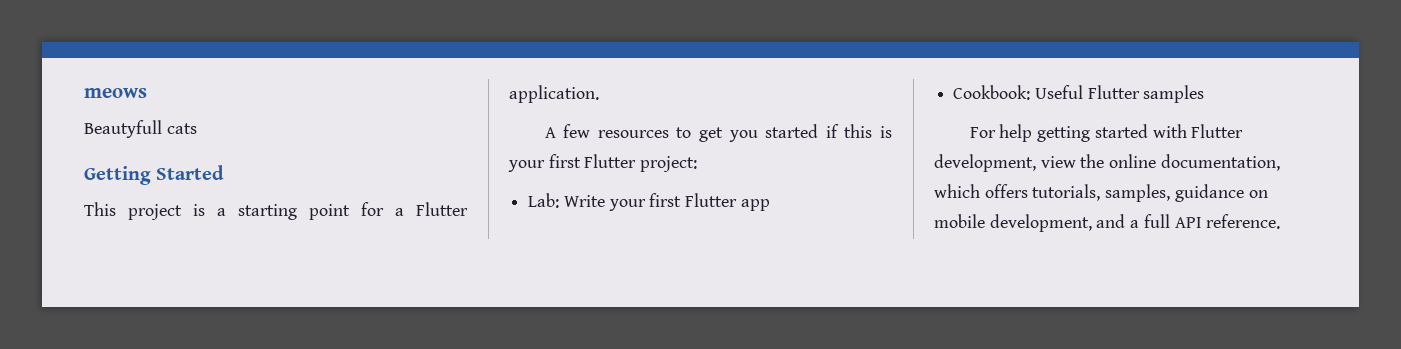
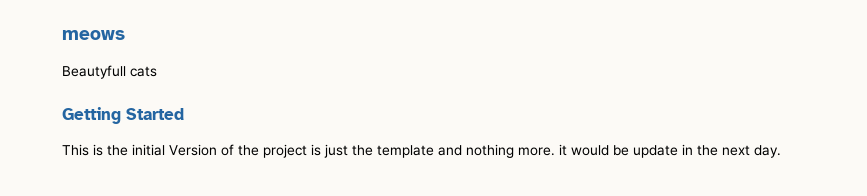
[128,202,468,220] [509,85,599,103] [544,124,892,142] [508,154,698,172] [528,193,770,211] [953,85,1205,103] [969,124,1244,142] [934,154,1280,172] [934,184,1268,202] [934,214,1281,232] project is a starting point for a Flutter application. // A few resources to get you started if this is your first Flutter project: // Lab: Write your first Flutter app // Cookbook: Useful Flutter samples // For help getting started with Flutter development, view the online documentation, which offers tutorials, samples, guidance on mobile development, and a full API reference. -> [93,144,781,158] is the initial Version of the project is just the template and nothing more. it would be update in the next day.

